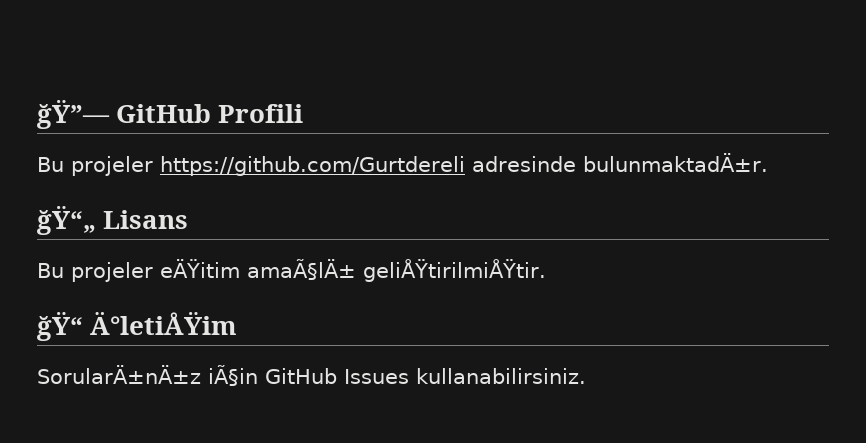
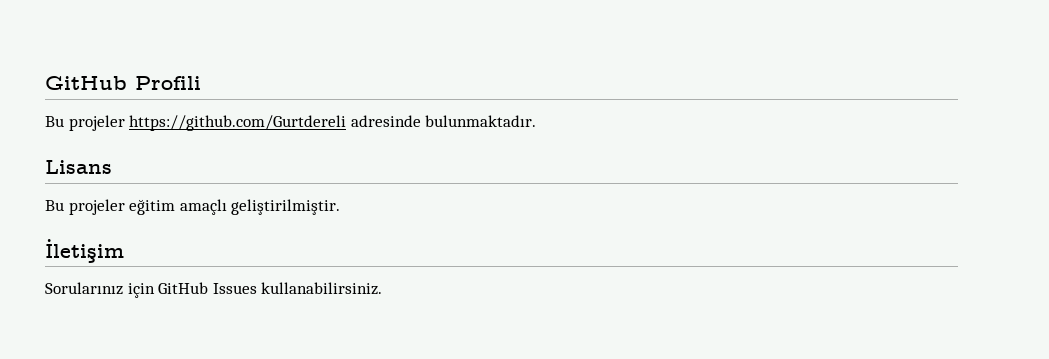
[37,100,110,129] ğŸ”— -> (45, 83) none
[583,153,768,172] [37,206,96,235] bulunmaktadÄ±r. // ğŸ“„ -> [425,115,537,127] bulunmaktadır. //
[160,259,546,282] [37,312,238,341] [37,365,258,386] eÄŸitim amaÃ§lÄ± geliÅŸtirilmiÅŸtir. // ğŸ“ Ä°letiÅŸim // SorularÄ±nÄ±z iÃ§in -> [129,199,341,215] [45,239,124,263] [45,282,155,298] eğitim amaçlı geliştirilmiştir. // İletişim // Sorularınız için

